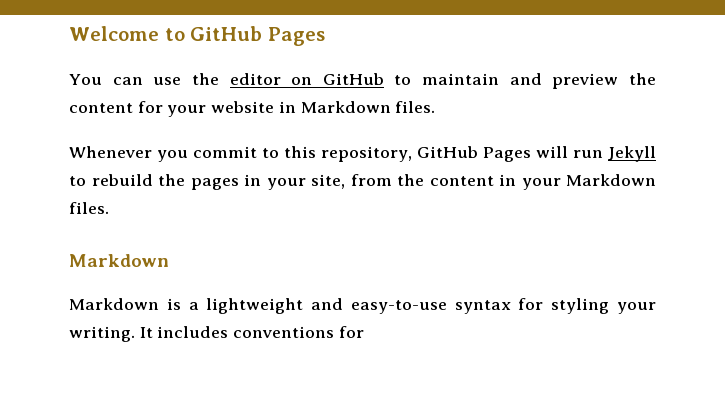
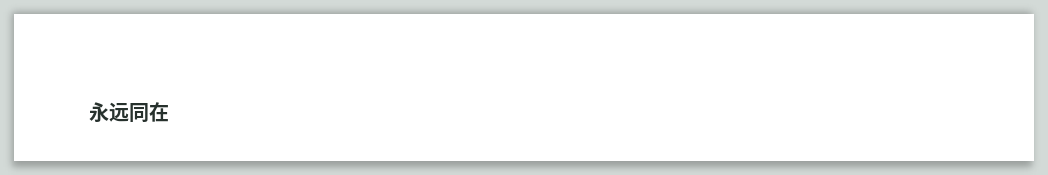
[69,26,325,46] [69,73,656,89] [69,101,436,117] [69,146,656,162] [69,174,656,190] [69,202,109,214] [69,254,169,267] [69,298,656,314] [69,326,364,342] Welcome to GitHub Pages // You can use the editor on GitHub to maintain and preview the content for your website in Markdown files. // Whenever you commit to this repository, GitHub Pages will run Jekyll to rebuild the pages in your site, from the content in your Markdown files. // Markdown // Markdown is a lightweight and easy-to-use syntax for styling your writing. It includes conventions for -> [89,102,169,123] 永远同在

